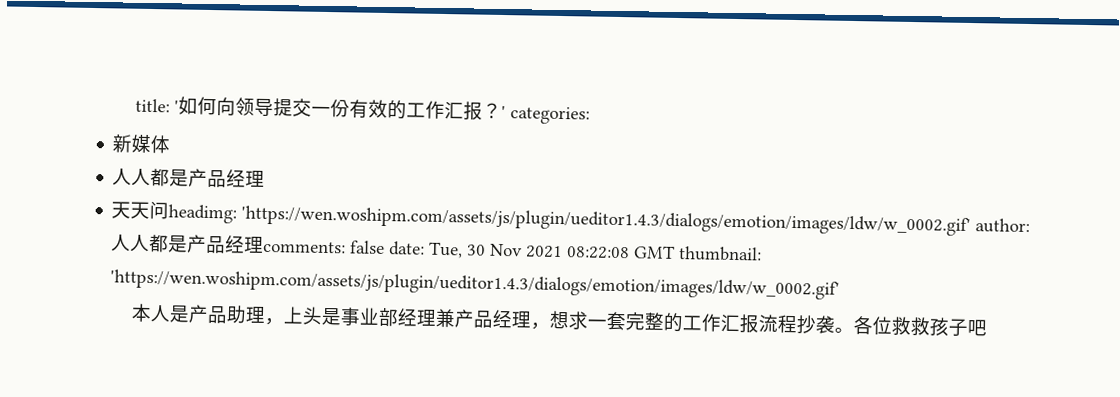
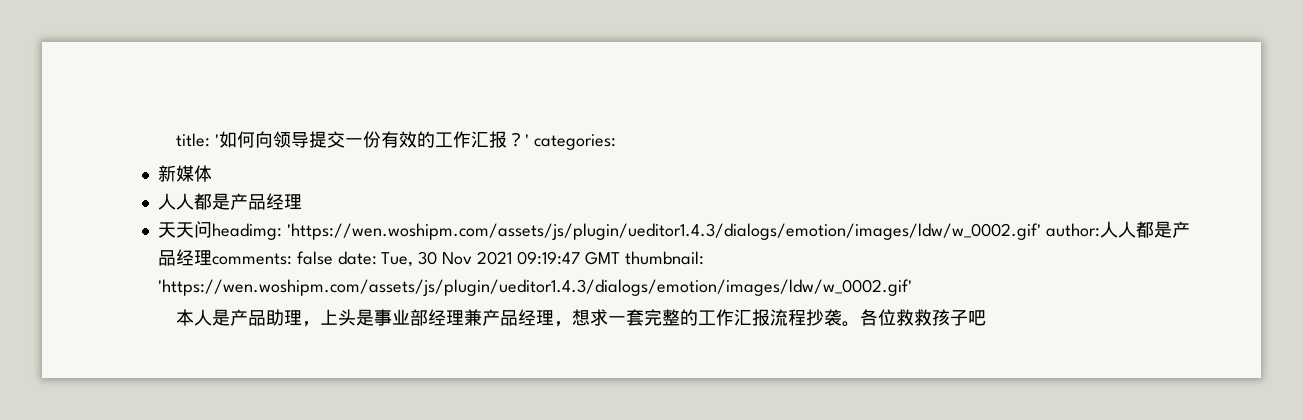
[566,246,631,260] 08:22:08 -> [516,251,580,265] 09:19:47

